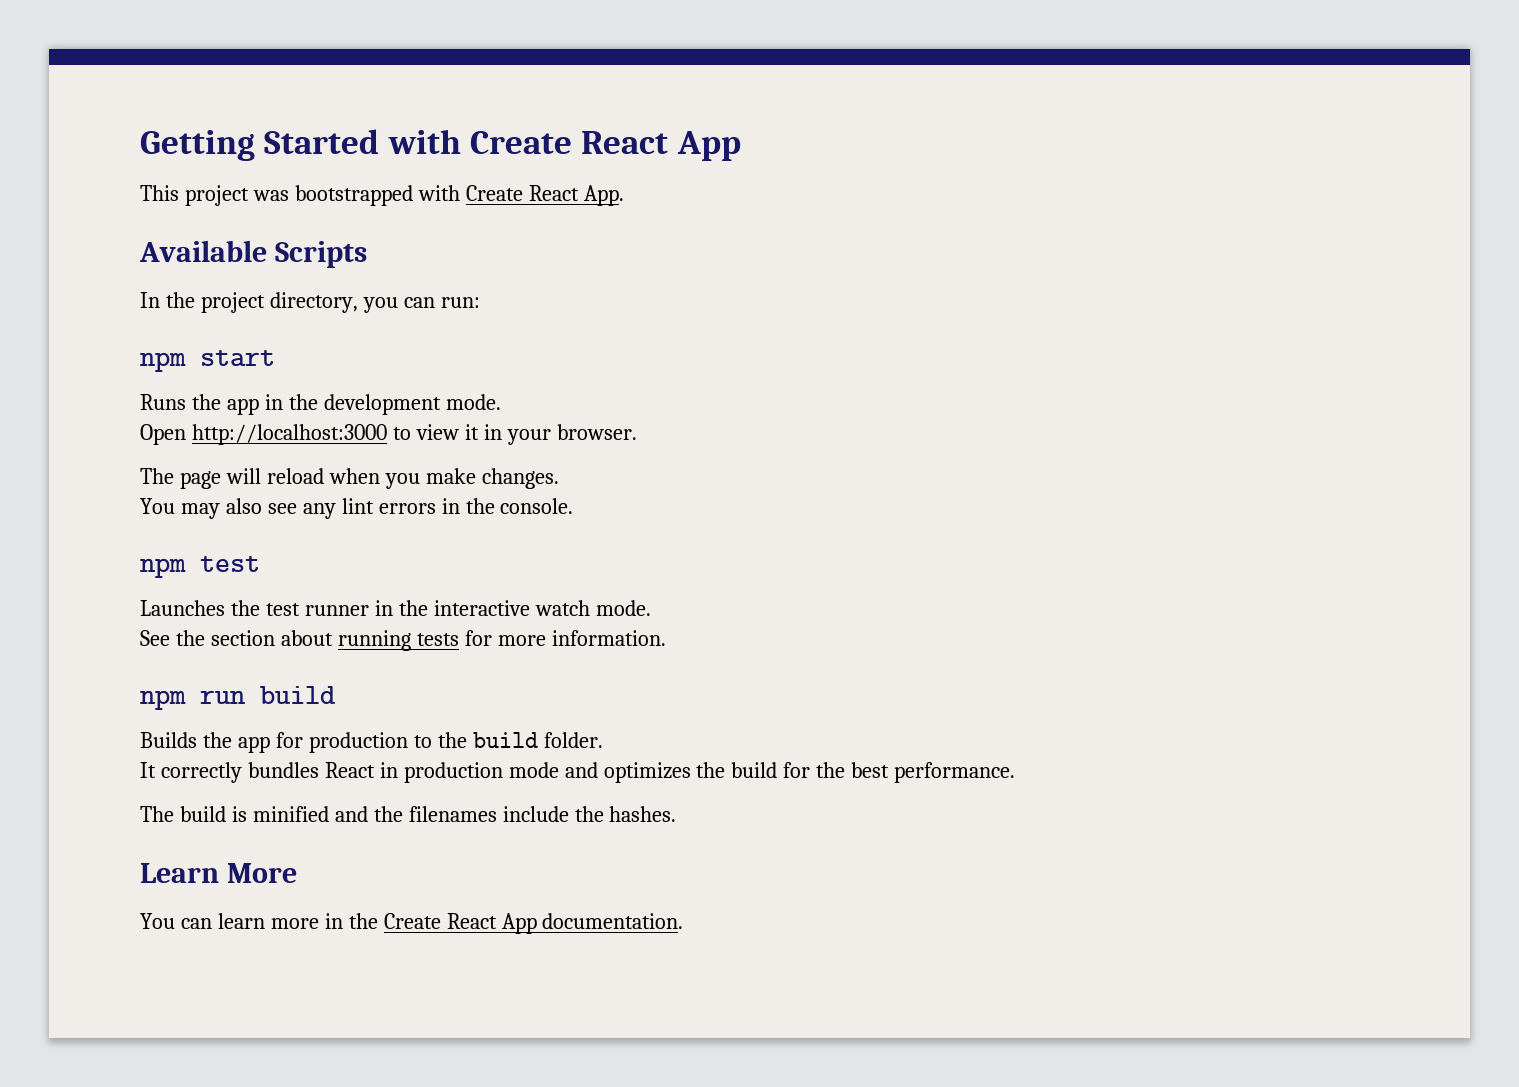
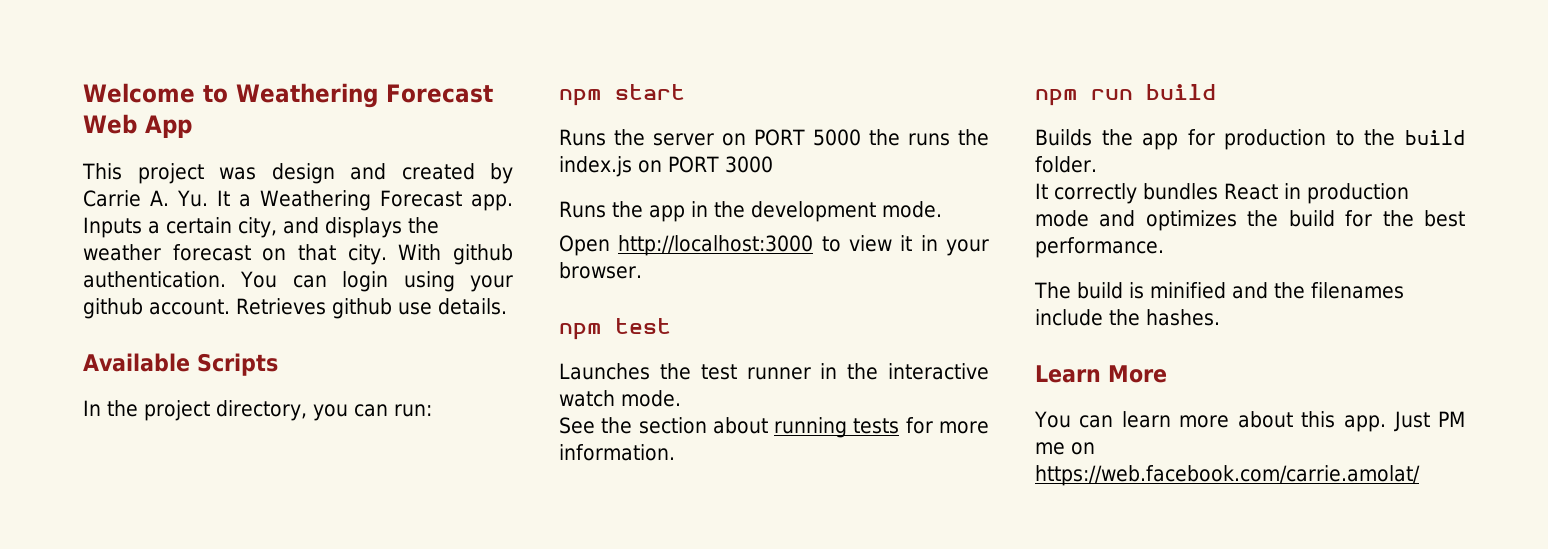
[140,129,669,161] Getting Started with Create React -> [83,83,493,108] [83,114,137,134] Welcome to Weathering Forecast Web
[294,185,624,206] bootstrapped with Create React App. -> [271,163,513,184] [83,190,513,211] [83,217,439,238] [83,244,513,265] [83,271,513,292] [83,298,507,319] design and created by Carrie A. Yu. It a Weathering Forecast app. Inputs a certain city, and displays the weather forecast on that city. With github authentication. You can login using your github account. Retrieves github use details.
(275, 358) none -> [559,129,989,146] [559,156,773,177] // Runs the server on PORT 5000 the runs the index.js on PORT 3000
[140,468,559,489] [140,498,574,519] // The page will reload when you make changes. // You may also see any lint errors in the console. -> (642, 270) none
[324,913,684,934] in the Create React App documentation. -> [1237,411,1465,432] [1035,442,1095,455] [1035,465,1420,486] about this app. Just PM me on https://web.facebook.com/carrie.amolat/

